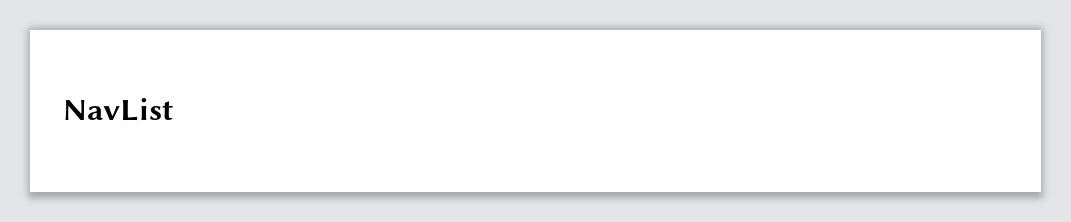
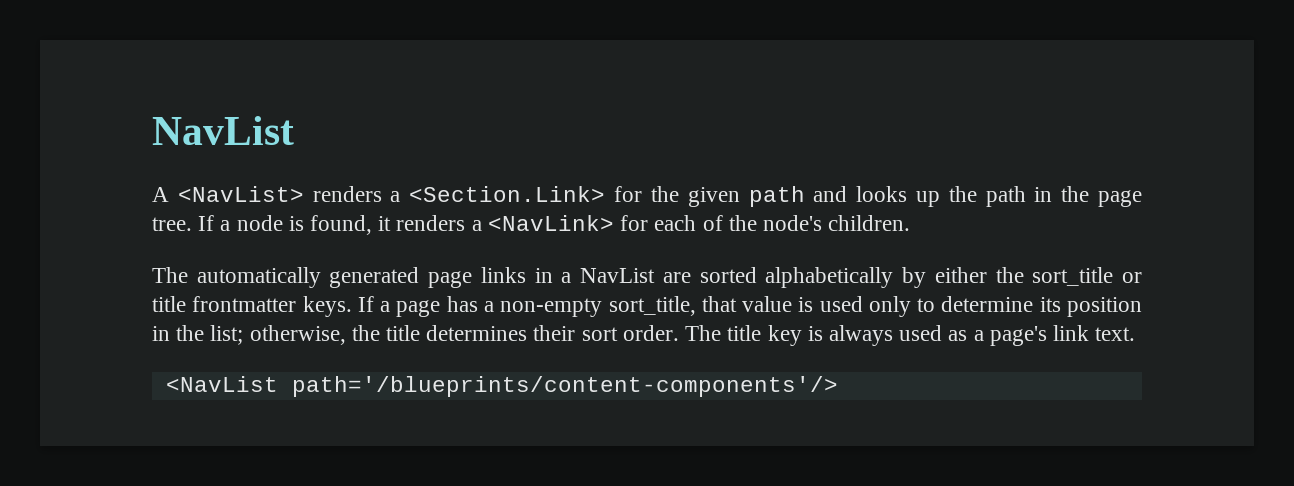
[63,98,173,121] NavList -> [152,116,294,145] [152,186,1142,207] [152,215,911,235] [152,267,1143,288] [152,296,1143,317] [152,325,1136,346] [165,376,838,397] NavList // A <NavList> renders a <Section.Link> for the given path and looks up the path in the page tree. If a node is found, it renders a <NavLink> for each of the node's children. // The automatically generated page links in a NavList are sorted alphabetically by either the sort_title or title frontmatter keys. If a page has a non-empty sort_title, that value is used only to determine its position in the list; otherwise, the title determines their sort order. The title key is always used as a page's link text. // <NavList path='/blueprints/content-components'/>

